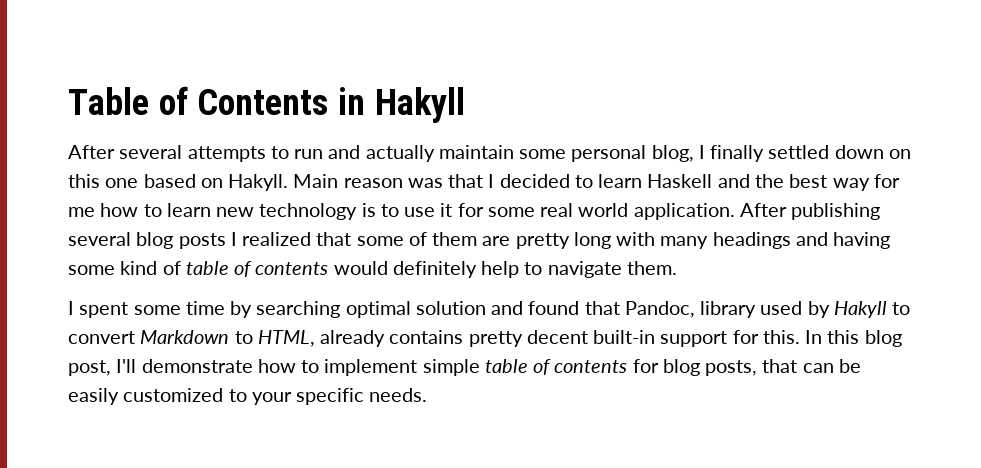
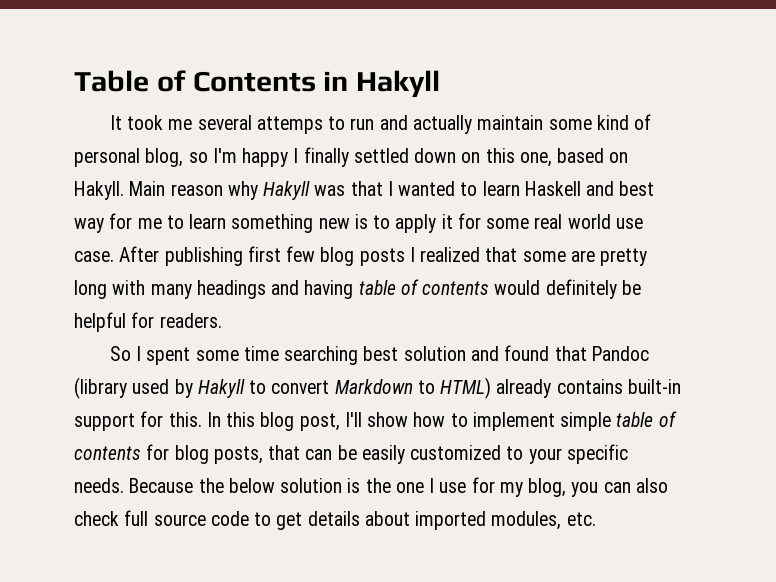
[68,145,266,162] After several attempts -> [109,115,323,134] It took me several attemps
[571,145,694,162] personal blog, -> [596,114,652,130] [74,148,289,167] kind of personal blog, so I'm happy
[105,178,139,188] one -> [519,152,552,167] one,
(403, 183) none -> [227,181,311,200] why Hakyll
[499,174,570,188] decided -> [398,181,456,196] wanted
[754,174,784,188] the -> (615, 188) none
[100,203,358,220] how to learn new technology -> [166,214,350,233] to learn something new
[404,207,436,217] use -> [395,214,437,233] apply
[633,203,881,220] [68,232,131,246] application. After publishing several -> [615,218,643,229] [74,246,316,266] use case. After publishing first few
[408,232,478,246] of them -> (566, 256) none
[68,261,181,275] some kind of -> (354, 289) none
[481,261,677,278] help to navigate them. // -> [621,280,641,295] [74,312,222,332] [109,346,131,361] be helpful for readers. // So
[230,301,411,318] by searching optimal -> [284,346,399,365] searching best
[624,301,757,318] Pandoc, library -> [591,346,649,361] [74,377,127,399] Pandoc (library
[257,330,315,347] HTML, -> [440,377,492,399] HTML)
[468,330,588,347] pretty decent -> (623, 386) none
[141,359,253,373] demonstrate -> [367,412,409,427] show
(428, 395) none -> [129,477,668,497] [74,510,596,530] Because the below solution is the one I use for my blog, you can also check full source code to get details about imported modules, etc.

